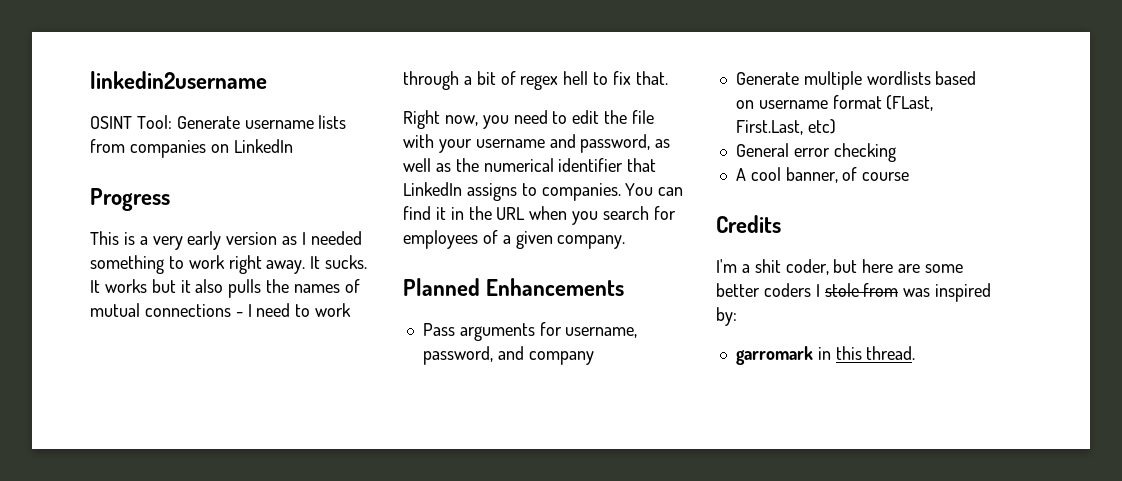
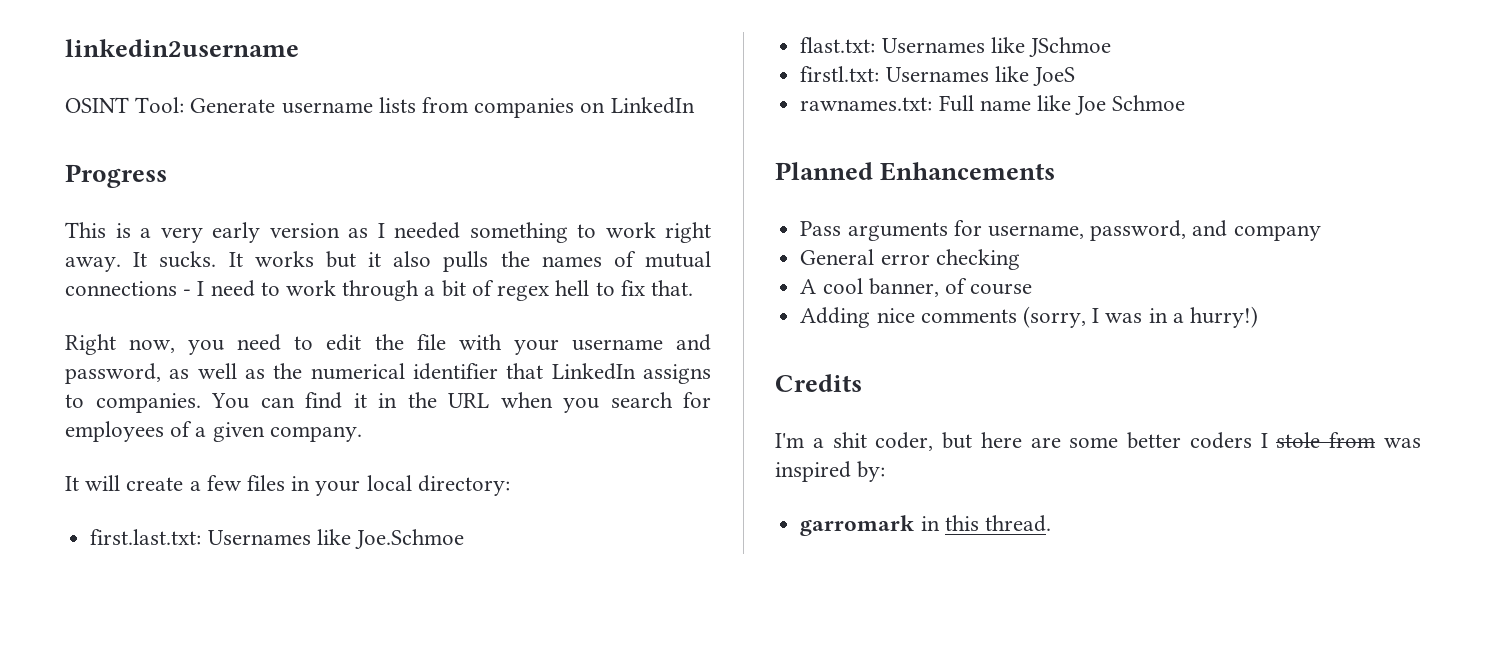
(626, 242) none -> [65,475,510,496] [90,529,464,549] [800,37,1111,57] [800,66,1075,86] [800,95,1186,115] // It will create a few files in your local directory: // first.last.txt: Usernames like Joe.Schmoe // flast.txt: Usernames like JSchmoe // firstl.txt: Usernames like JoeS // rawnames.txt: Full name like Joe Schmoe
[735,71,977,90] [735,95,934,111] [735,119,836,135] // Generate multiple wordlists based on username format (FLast, First.Last, etc) -> (1321, 233) none
(910, 176) none -> [800,306,1258,328] // Adding nice comments (sorry, I was in a hurry!)

